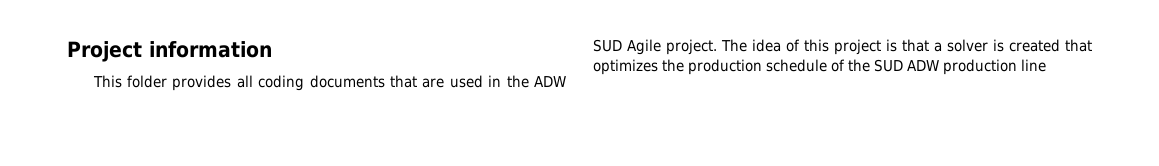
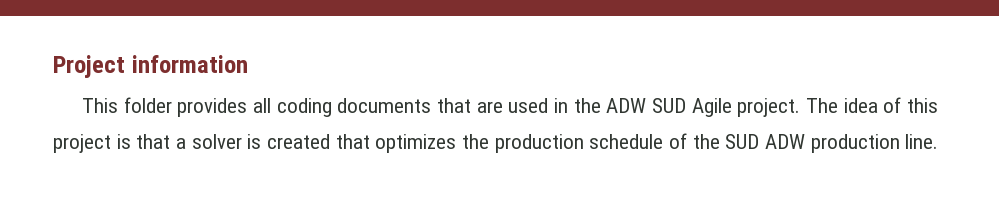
[1021,59,1047,72] line -> [905,134,939,149] line.

